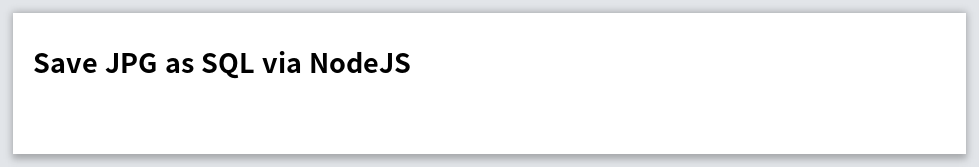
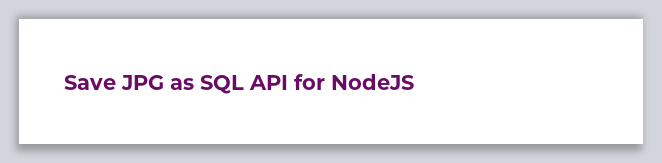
[262,51,303,73] via -> [249,74,325,90] API for

